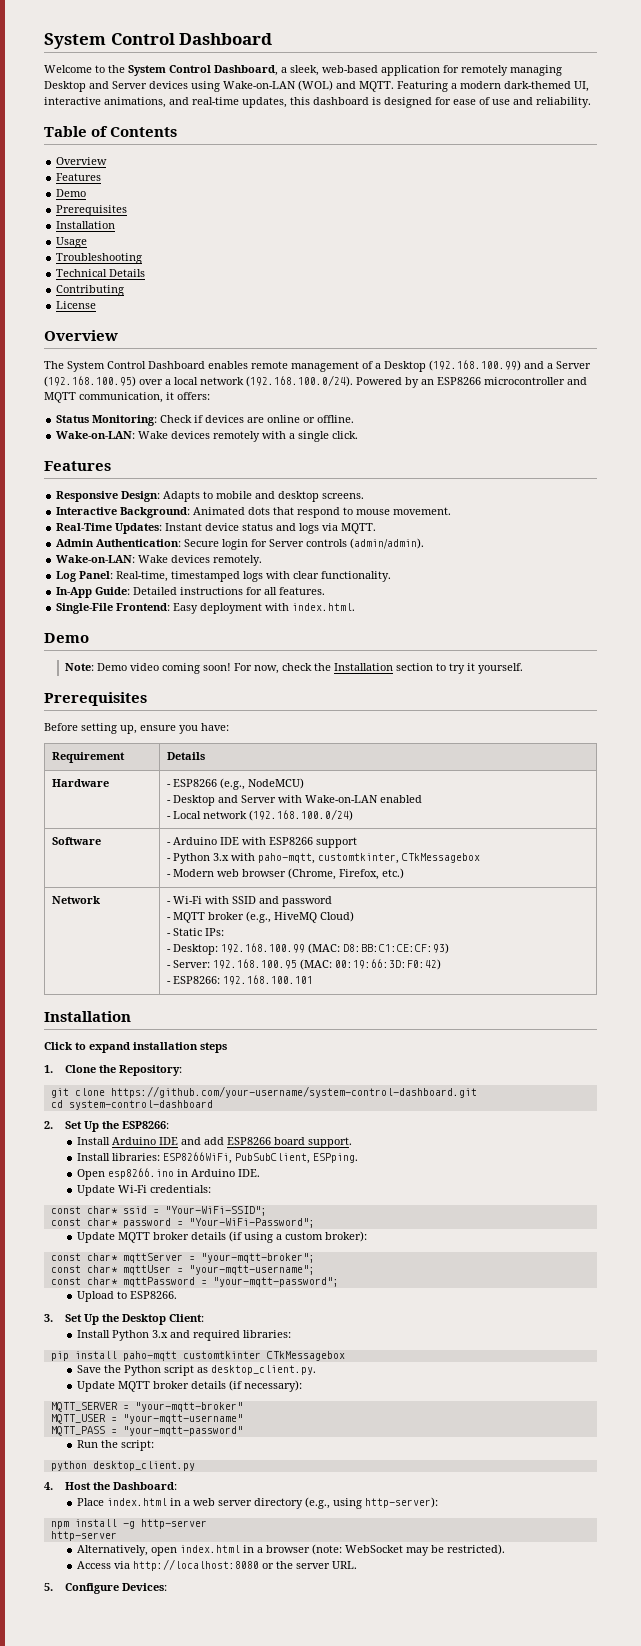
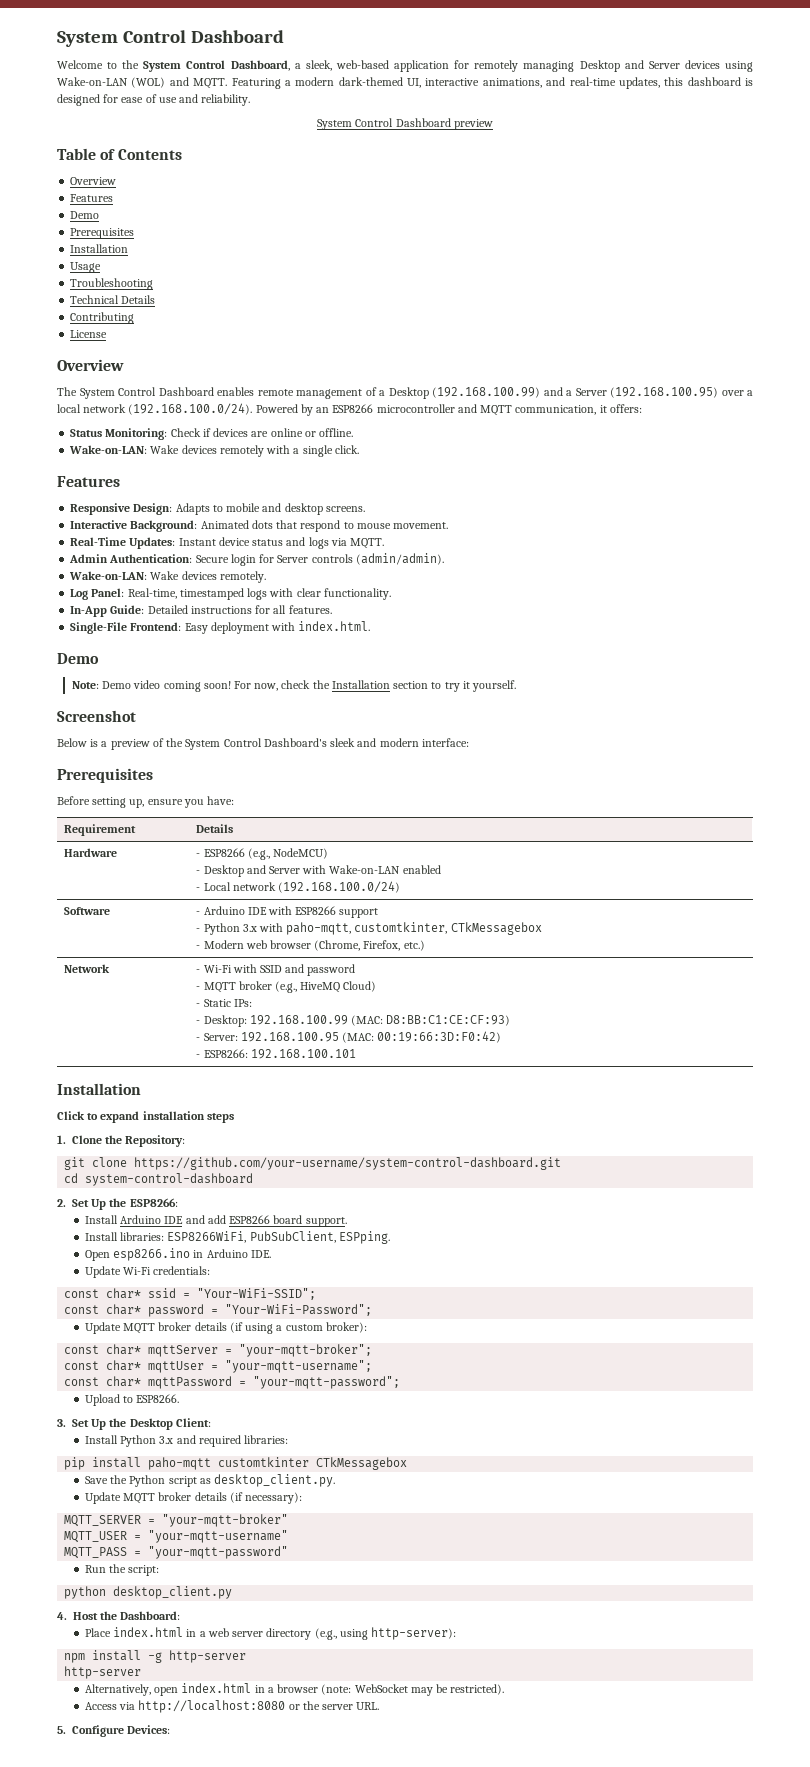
(591, 102) none -> [317,118,493,130] // System Control Dashboard preview
(524, 668) none -> [57,710,136,722] [57,738,469,750] // Screenshot // Below is a preview of the System Control Dashboard's sleek and modern interface:

